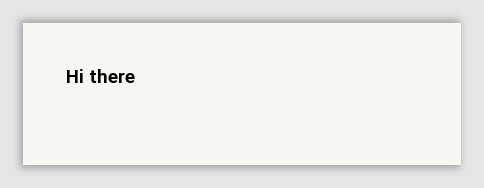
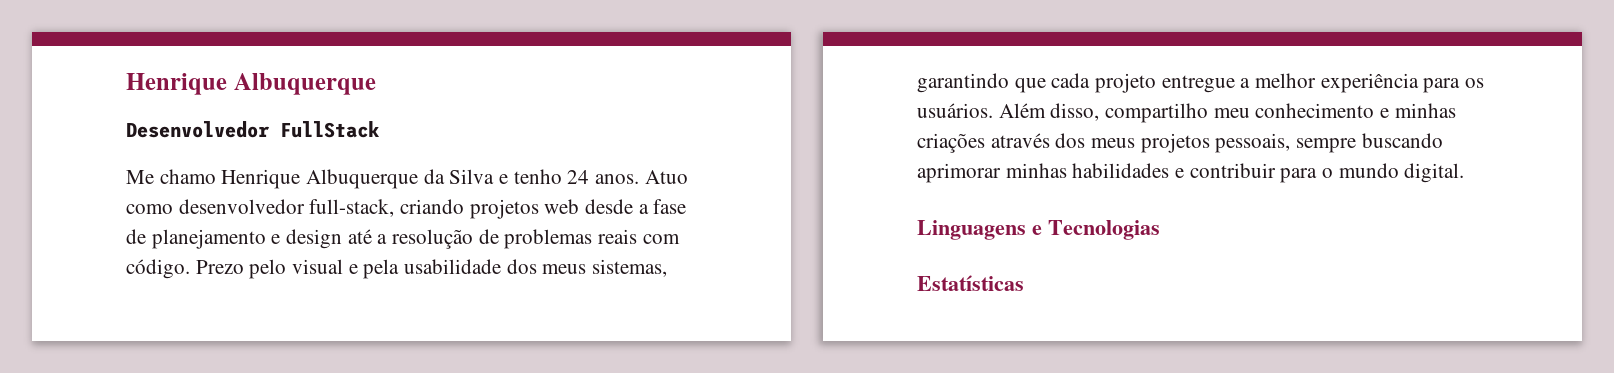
[66,69,135,83] Hi there -> [126,73,376,95] [126,121,380,138] [126,169,688,189] [126,199,687,219] [126,229,680,249] [126,259,668,279] [917,73,1485,93] [917,103,1456,123] [917,133,1443,153] [917,163,1465,183] [917,220,1160,240] [917,275,1024,291] Henrique Albuquerque // Desenvolvedor FullStack // Me chamo Henrique Albuquerque da Silva e tenho 24 anos. Atuo como desenvolvedor full-stack, criando projetos web desde a fase de planejamento e design até a resolução de problemas reais com código. Prezo pelo visual e pela usabilidade dos meus sistemas, garantindo que cada projeto entregue a melhor experiência para os usuários. Além disso, compartilho meu conhecimento e minhas criações através dos meus projetos pessoais, sempre buscando aprimorar minhas habilidades e contribuir para o mundo digital. // Linguagens e Tecnologias // Estatísticas

